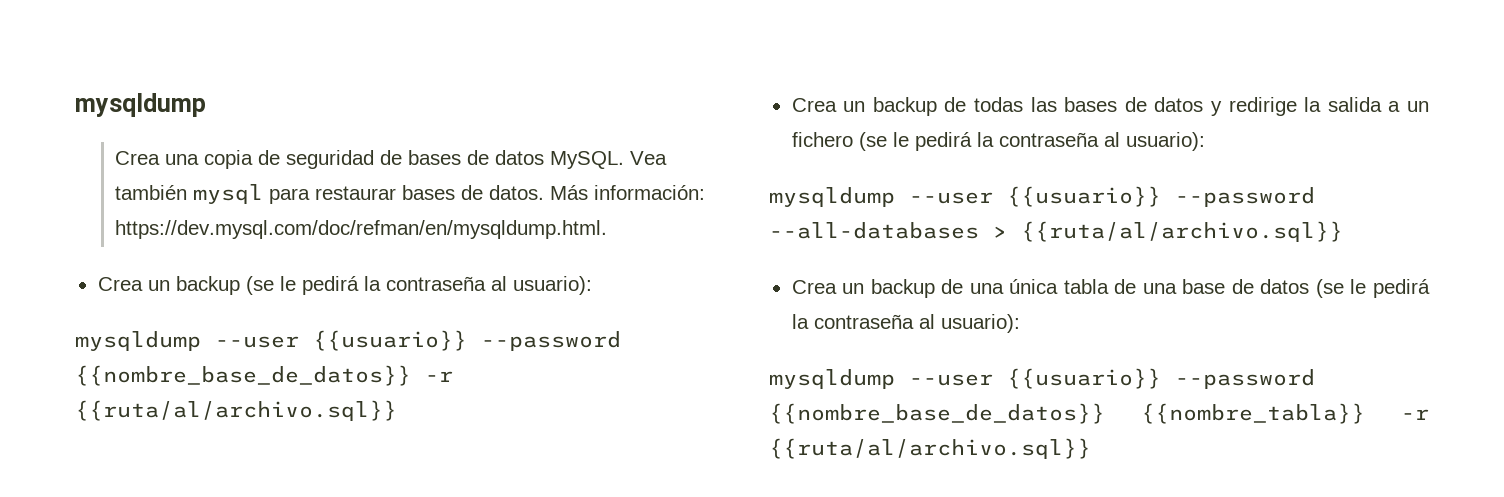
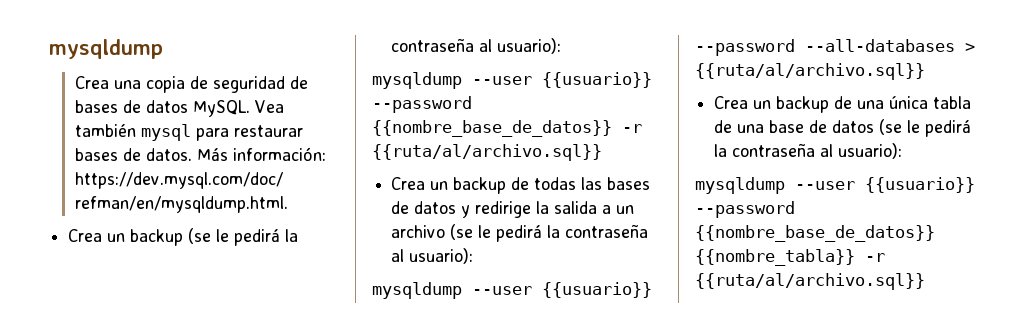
[791,132,853,147] fichero -> [391,225,446,238] archivo

